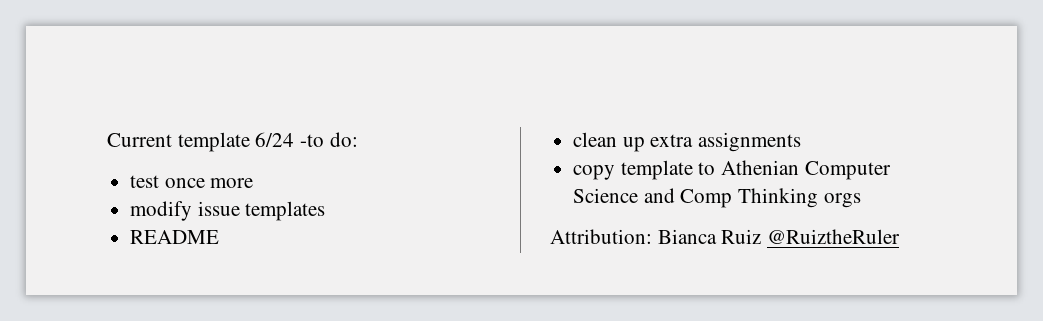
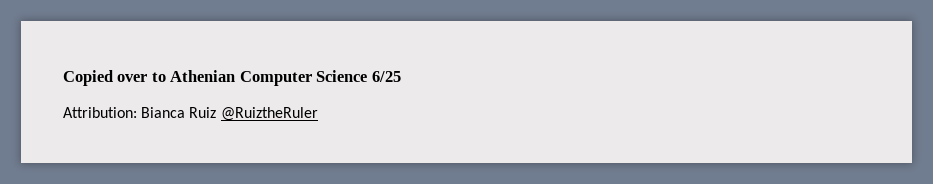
[107,132,358,152] [130,175,254,188] [130,201,326,221] [130,230,220,244] [573,132,802,152] [573,160,891,180] [573,188,861,208] Current template 6/24 -to do: // test once more // modify issue templates // README // clean up extra assignments // copy template to Athenian Computer Science and Comp Thinking orgs -> [63,70,401,86] Copied over to Athenian Computer Science 6/25

